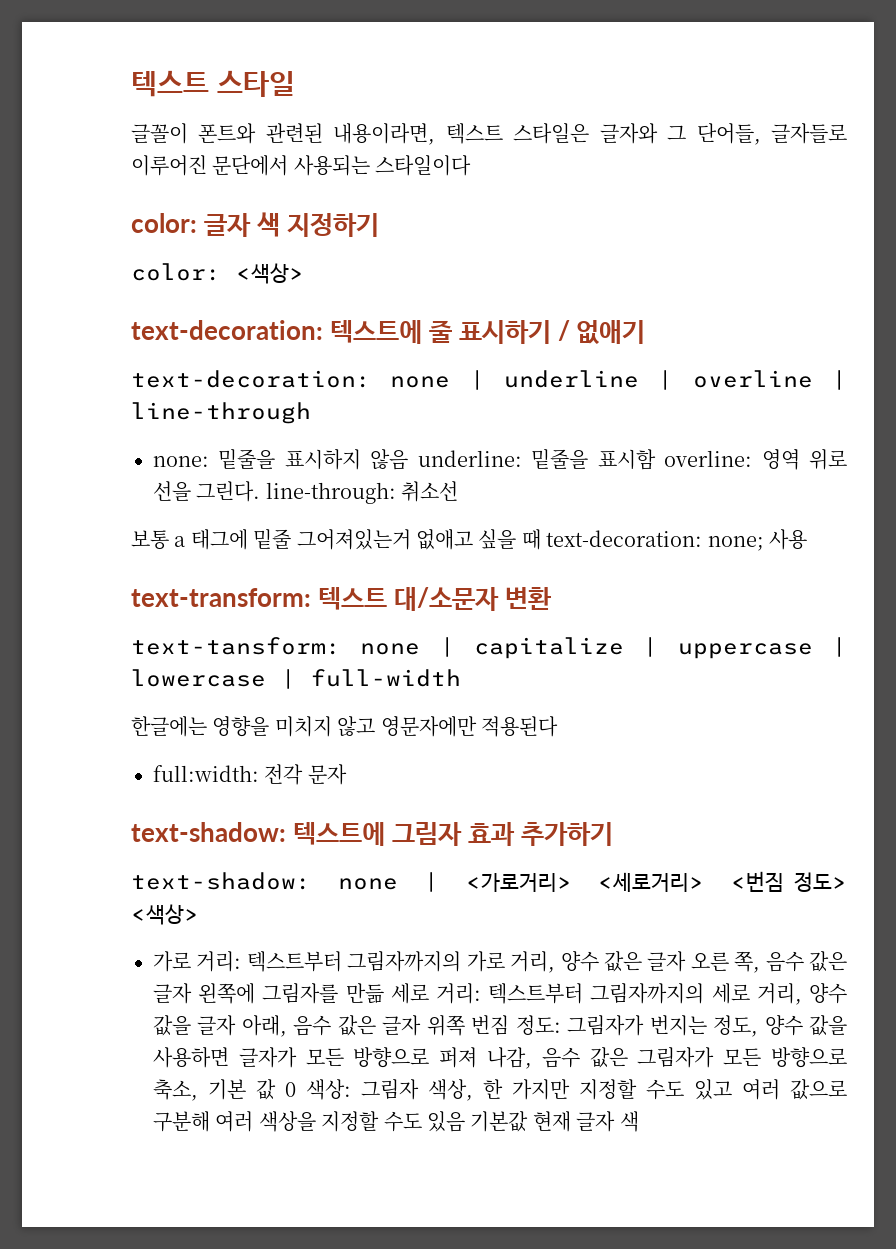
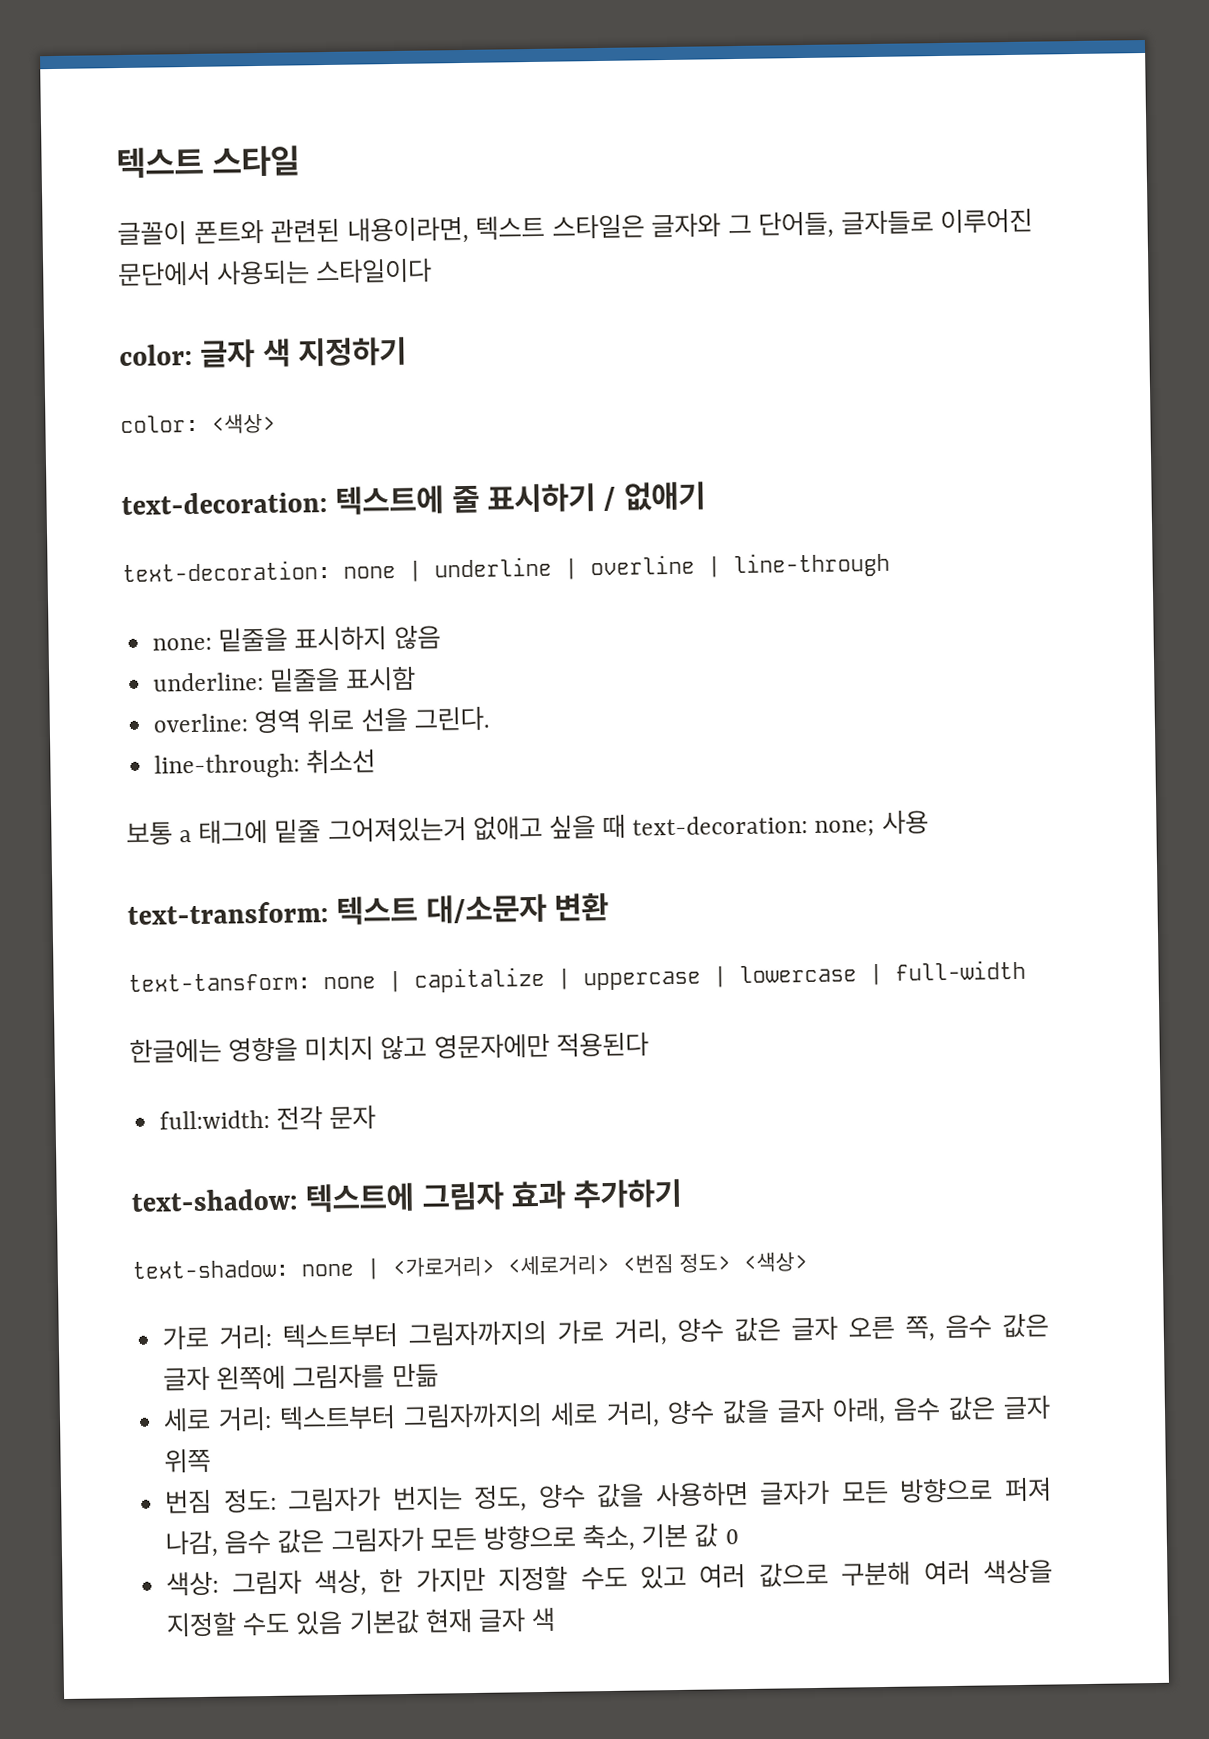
(409, 459) none -> (441, 638) //
(656, 459) none -> (417, 678) //
(261, 491) none -> (490, 719) //
(384, 993) none -> (439, 1375) //
(465, 1025) none -> (212, 1461) //
(296, 1089) none -> (739, 1537) //

